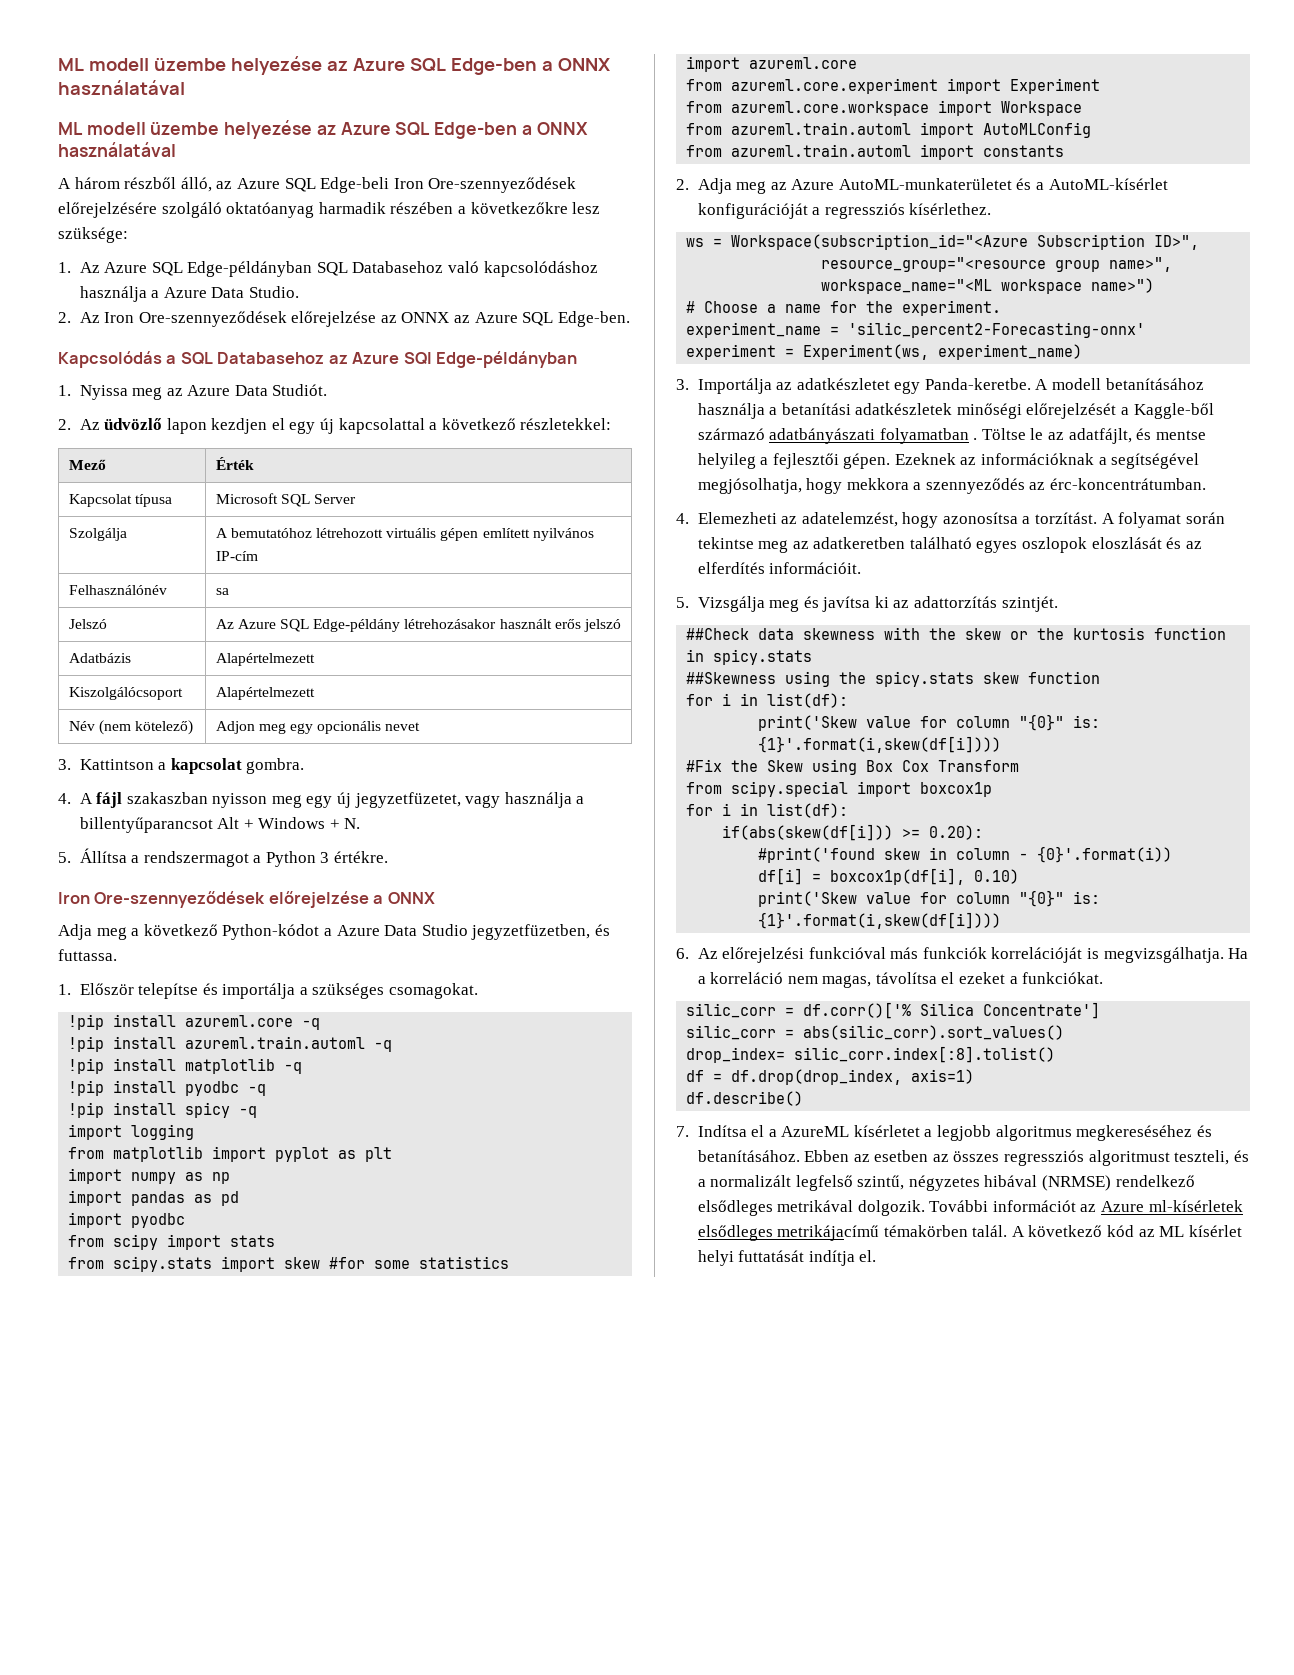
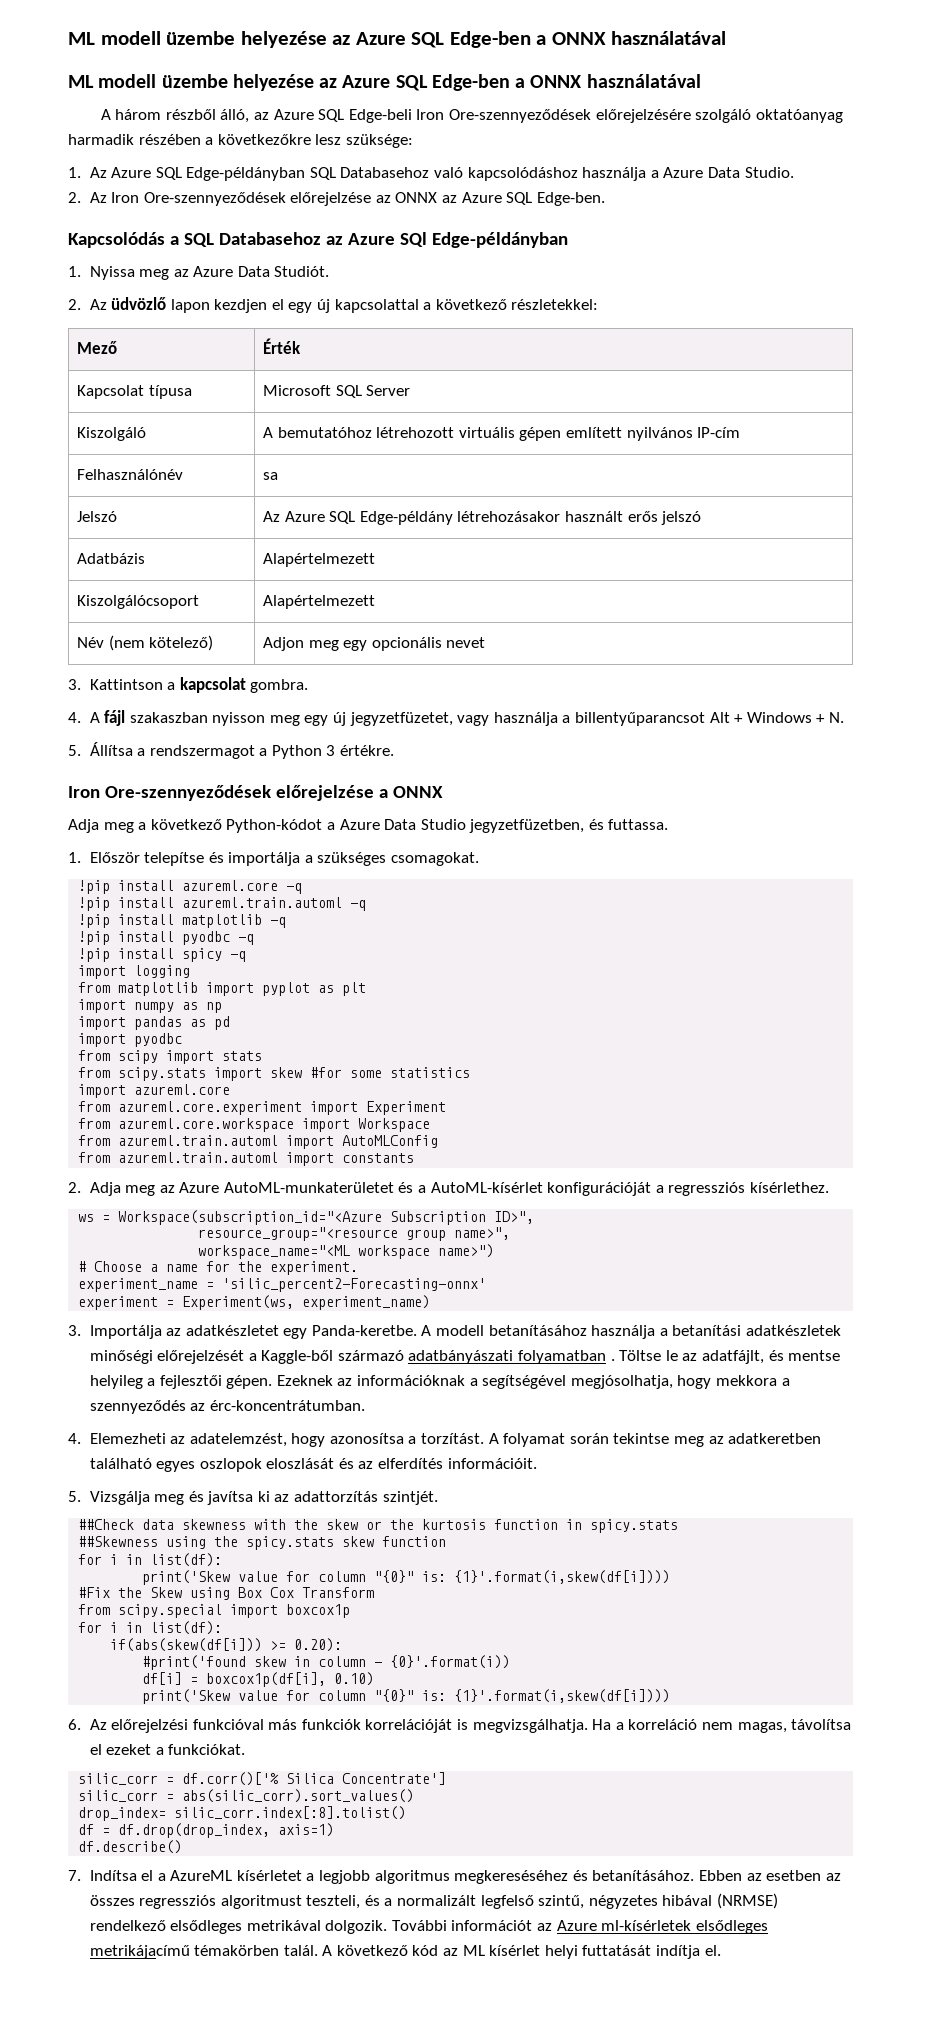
[68,528,127,541] Szolgálja -> [76,427,146,441] Kiszolgáló

